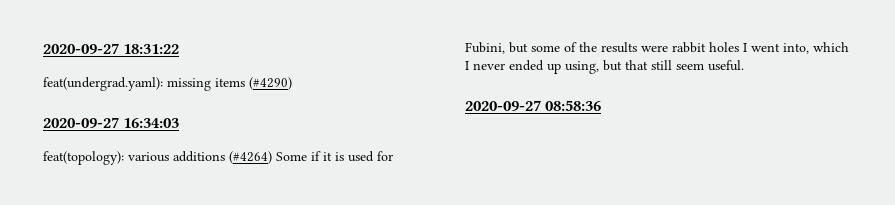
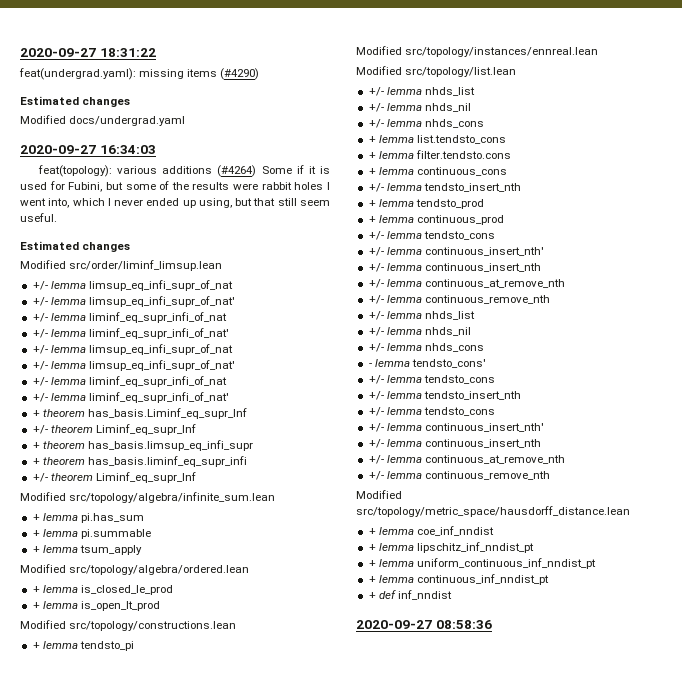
(292, 83) none -> [20,96,131,107] [20,115,186,126] // Estimated changes // Modified docs/undergrad.yaml
(744, 65) none -> [20,241,131,252] [20,260,223,271] [32,280,233,291] [32,296,235,307] [32,312,227,323] [32,328,229,339] [32,344,233,355] [32,360,235,371] [32,376,227,387] [32,392,229,403] [32,408,247,419] [32,424,196,435] [32,440,253,451] [32,456,247,467] [32,472,196,483] [20,492,276,503] [32,513,144,523] [32,529,151,539] [32,545,142,555] [20,564,250,575] [32,585,173,595] [32,601,160,611] [20,620,237,631] [32,641,134,651] [356,46,599,57] [356,66,517,77] [368,87,475,96] [368,103,471,112] [368,119,484,128] [368,135,506,144] [368,150,511,159] [368,167,507,176] [368,183,521,192] [368,199,484,209] [368,215,504,225] [368,231,495,240] [368,247,544,256] [368,263,541,272] [368,279,565,288] [368,295,550,304] [368,311,475,320] [368,327,471,336] [368,343,484,352] [368,359,486,368] [368,375,495,384] [368,391,521,400] [368,407,495,416] [368,423,544,432] [368,439,541,448] [368,455,565,464] [368,471,550,480] [356,490,402,499] [356,506,630,517] [368,526,494,536] [368,542,534,553] [368,558,596,569] [368,574,549,585] [368,590,452,600] // Estimated changes // Modified src/order/liminf_limsup.lean // +/- lemma limsup_eq_infi_supr_of_nat // +/- lemma limsup_eq_infi_supr_of_nat' // +/- lemma liminf_eq_supr_infi_of_nat // +/- lemma liminf_eq_supr_infi_of_nat' // +/- lemma limsup_eq_infi_supr_of_nat // +/- lemma limsup_eq_infi_supr_of_nat' // +/- lemma liminf_eq_supr_infi_of_nat // +/- lemma liminf_eq_supr_infi_of_nat' // + theorem has_basis.Liminf_eq_supr_Inf // +/- theorem Liminf_eq_supr_Inf // + theorem has_basis.limsup_eq_infi_supr // + theorem has_basis.liminf_eq_supr_infi // +/- theorem Liminf_eq_supr_Inf // Modified src/topology/algebra/infinite_sum.lean // + lemma pi.has_sum // + lemma pi.summable // + lemma tsum_apply // Modified src/topology/algebra/ordered.lean // + lemma is_closed_le_prod // + lemma is_open_lt_prod // Modified src/topology/constructions.lean // + lemma tendsto_pi // Modified src/topology/instances/ennreal.lean // Modified src/topology/list.lean // +/- lemma nhds_list // +/- lemma nhds_nil // +/- lemma nhds_cons // + lemma list.tendsto_cons // + lemma filter.tendsto.cons // + lemma continuous_cons // +/- lemma tendsto_insert_nth // + lemma tendsto_prod // + lemma continuous_prod // +/- lemma tendsto_cons // +/- lemma continuous_insert_nth' // +/- lemma continuous_insert_nth // +/- lemma continuous_at_remove_nth // +/- lemma continuous_remove_nth // +/- lemma nhds_list // +/- lemma nhds_nil // +/- lemma nhds_cons // - lemma tendsto_cons' // +/- lemma tendsto_cons // +/- lemma tendsto_insert_nth // +/- lemma tendsto_cons // +/- lemma continuous_insert_nth' // +/- lemma continuous_insert_nth // +/- lemma continuous_at_remove_nth // +/- lemma continuous_remove_nth // Modified src/topology/metric_space/hausdorff_distance.lean // + lemma coe_inf_nndist // + lemma lipschitz_inf_nndist_pt // + lemma uniform_continuous_inf_nndist_pt // + lemma continuous_inf_nndist_pt // + def inf_nndist

